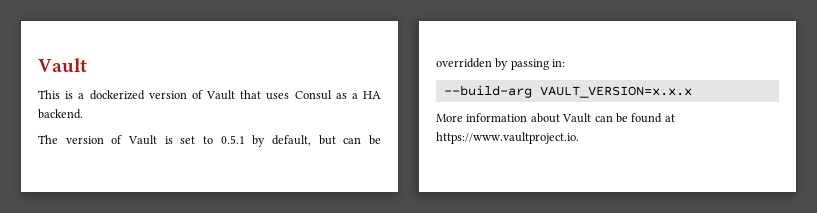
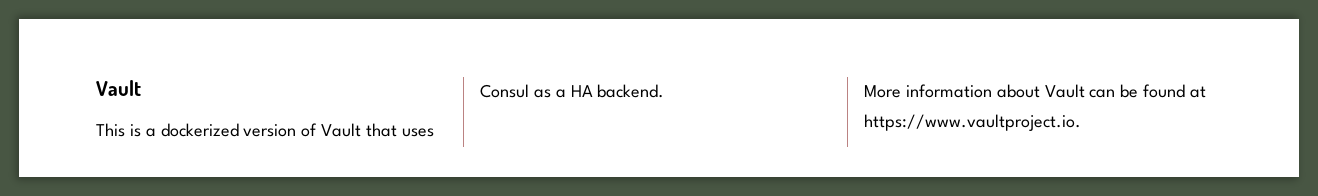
[38,135,382,147] [436,58,566,70] [443,85,692,98] // The version of Vault is set to 0.5.1 by default, but can be overridden by passing in: // --build-arg VAULT_VERSION=x.x.x -> (665, 91) none

